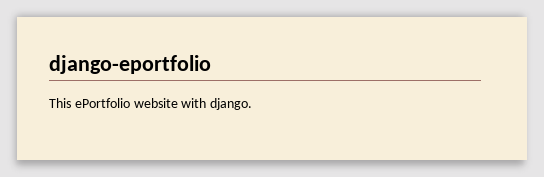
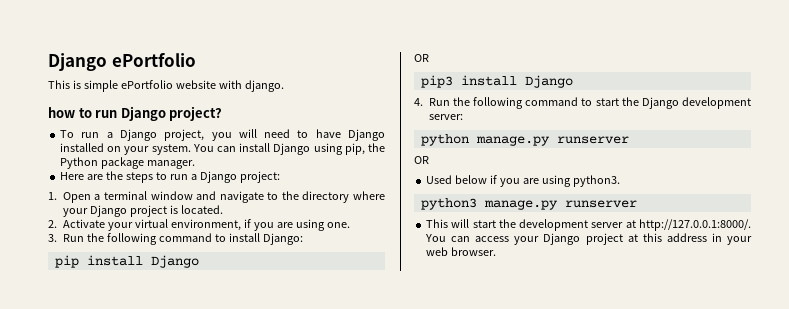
[49,55,211,74] [49,98,71,108] django-eportfolio // This -> [48,53,196,71] [48,80,118,92] Django ePortfolio // This is simple
(253, 104) none -> [48,106,223,121] [60,129,385,141] [60,143,385,155] [60,157,196,169] [60,171,280,183] [48,191,385,203] [62,205,223,217] [48,219,350,231] [48,233,303,245] [54,255,199,268] [414,54,429,62] [420,75,573,88] [414,97,751,109] [428,114,463,120] [420,134,629,146] [414,156,429,164] [426,175,620,187] [420,198,637,210] [426,219,751,231] [425,233,752,245] [426,247,497,256] // how to run Django project? // To run a Django project, you will need to have Django installed on your system. You can install Django using pip, the Python package manager. // Here are the steps to run a Django project: // 1. Open a terminal window and navigate to the directory where your Django project is located. // 2. Activate your virtual environment, if you are using one. // 3. Run the following command to install Django: // pip install Django // OR // pip3 install Django // 4. Run the following command to start the Django development server: // python manage.py runserver // OR // Used below if you are using python3. // python3 manage.py runserver // This will start the development server at http://127.0.0.1:8000/. You can access your Django project at this address in your web browser.

